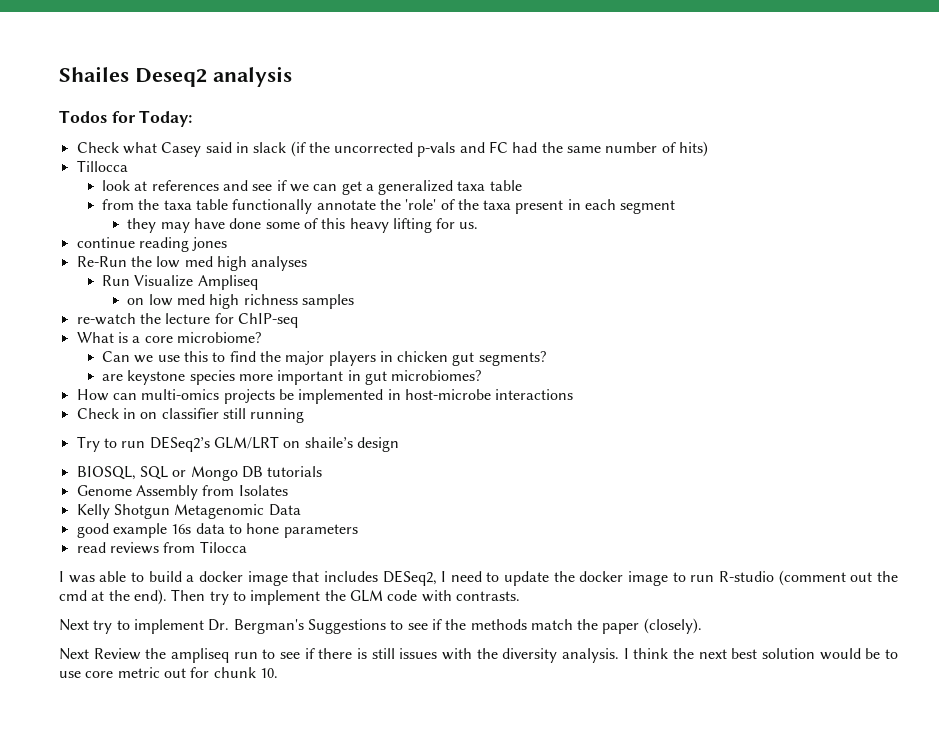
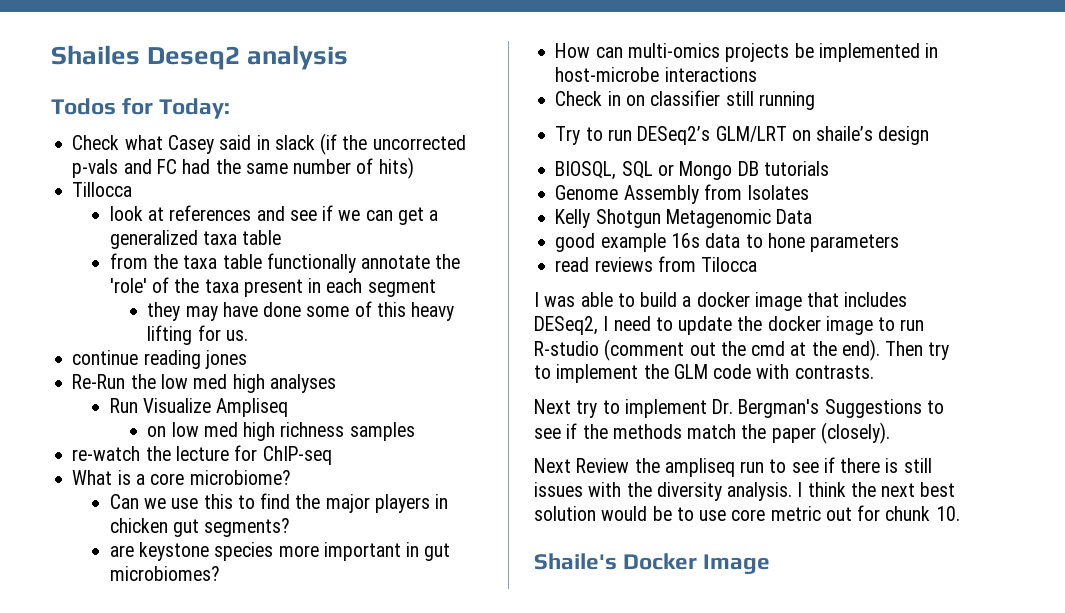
(278, 673) none -> [534,553,771,574] // Shaile's Docker Image

